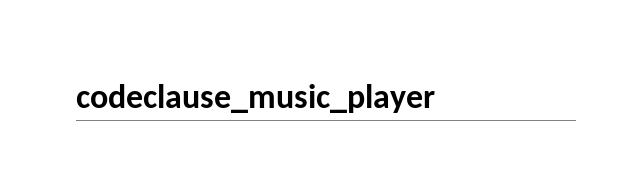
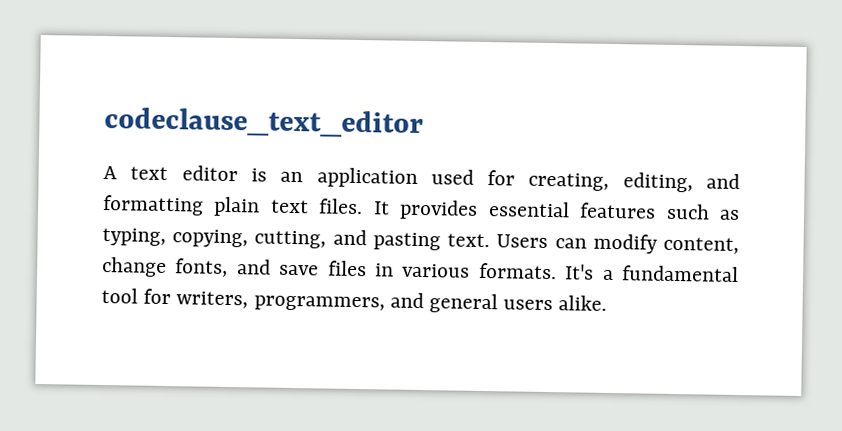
[76,84,435,113] codeclause_music_player -> [104,107,424,139] [103,165,740,193] [102,195,741,221] [102,228,739,254] [102,256,739,282] [101,287,608,314] codeclause_text_editor // A text editor is an application used for creating, editing, and formatting plain text files. It provides essential features such as typing, copying, cutting, and pasting text. Users can modify content, change fonts, and save files in various formats. It's a fundamental tool for writers, programmers, and general users alike.

